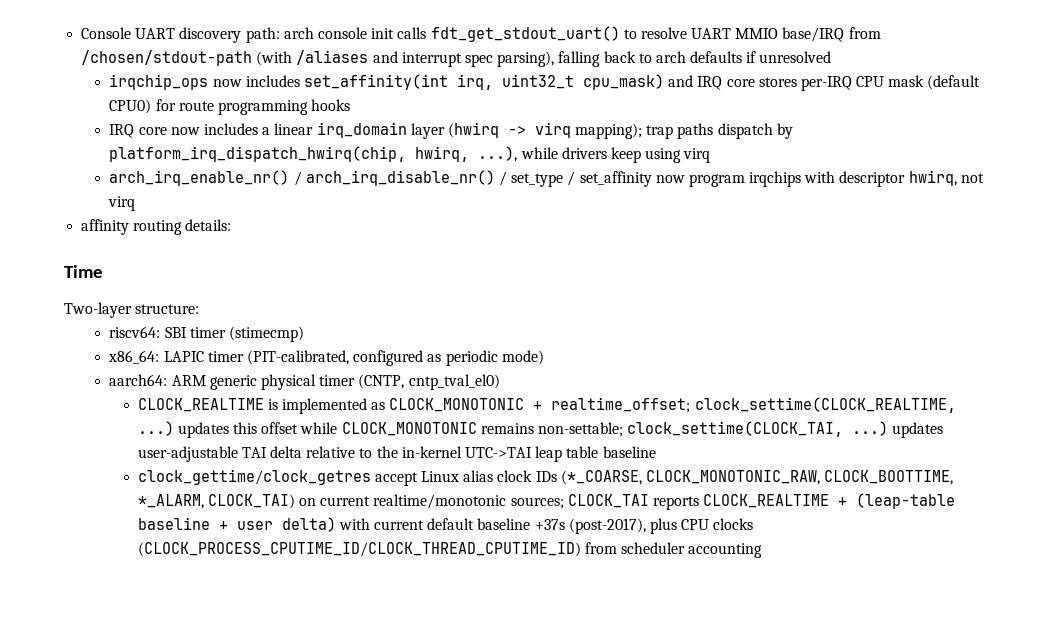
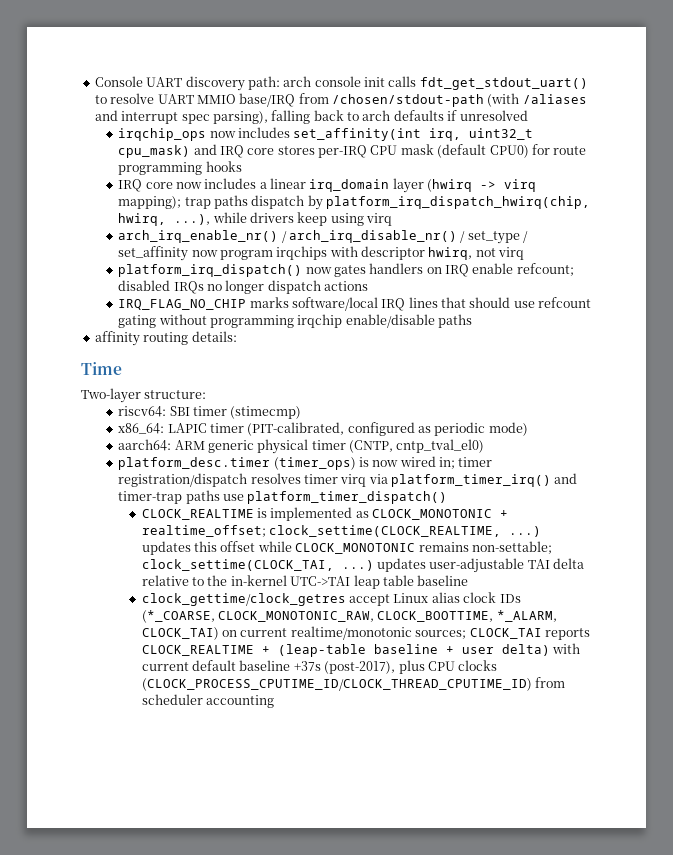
(136, 203) none -> [118,263,574,277] [118,280,369,294] [118,297,592,311] [118,314,473,328] // platform_irq_dispatch() now gates handlers on IRQ enable refcount; disabled IRQs no longer dispatch actions // IRQ_FLAG_NO_CHIP marks software/local IRQ lines that should use refcount gating without programming irqchip enable/disable paths
(500, 382) none -> [118,456,493,470] [118,473,578,487] [118,490,448,504] // platform_desc.timer (timer_ops) is now wired in; timer registration/dispatch resolves timer virq via platform_timer_irq() and timer-trap paths use platform_timer_dispatch()

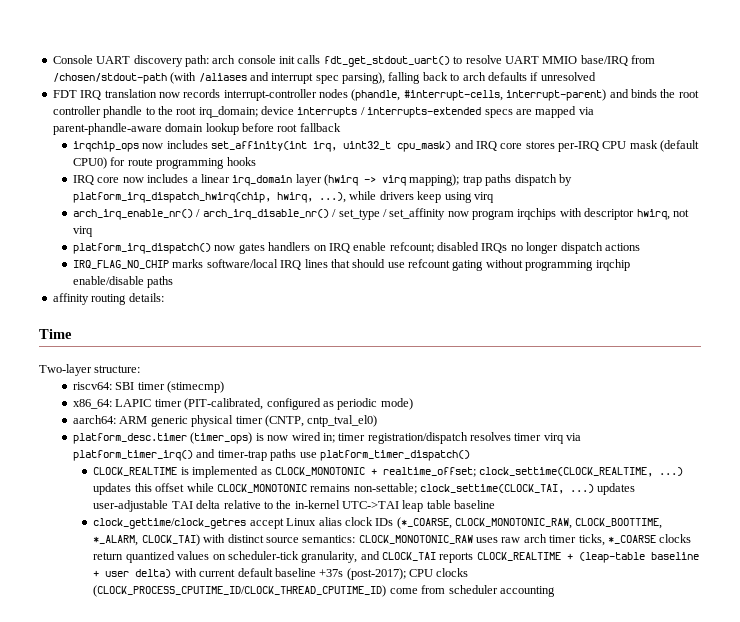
(528, 115) none -> [52,89,699,101] [52,106,594,118] [52,123,341,135] // FDT IRQ translation now records interrupt-controller nodes (phandle, #interrupt-cells, interrupt-parent) and binds the root controller phandle to the root irq_domain; device interrupts / interrupts-extended specs are mapped via parent-phandle-aware domain lookup before root fallback
[221,626,467,640] on current realtime/monotonic sources; -> [203,534,692,546] [93,551,380,563] with distinct source semantics: CLOCK_MONOTONIC_RAW uses raw arch timer ticks, *_COARSE clocks return quantized values on scheduler-tick granularity, and
[324,660,425,674] (post-2017), plus -> [346,568,406,580] (post-2017);
(532, 684) none -> [389,588,418,594] come

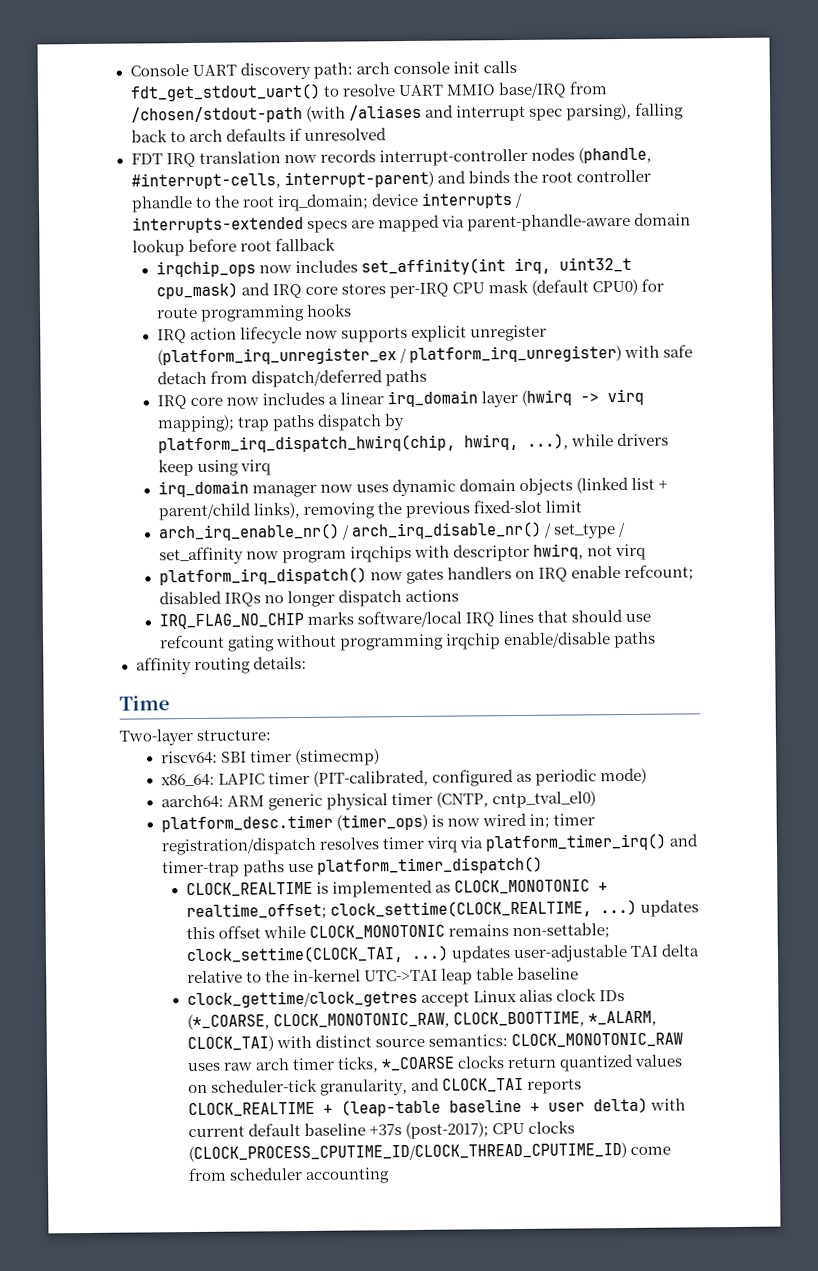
(256, 161) none -> [156,324,547,344] [156,344,693,366] [156,369,427,388] // IRQ action lifecycle now supports explicit unregister (platform_irq_unregister_ex / platform_irq_unregister) with safe detach from dispatch/deferred paths
(494, 197) none -> [157,476,668,498] [157,499,582,521] // irq_domain manager now uses dynamic domain objects (linked list + parent/child links), removing the previous fixed-slot limit

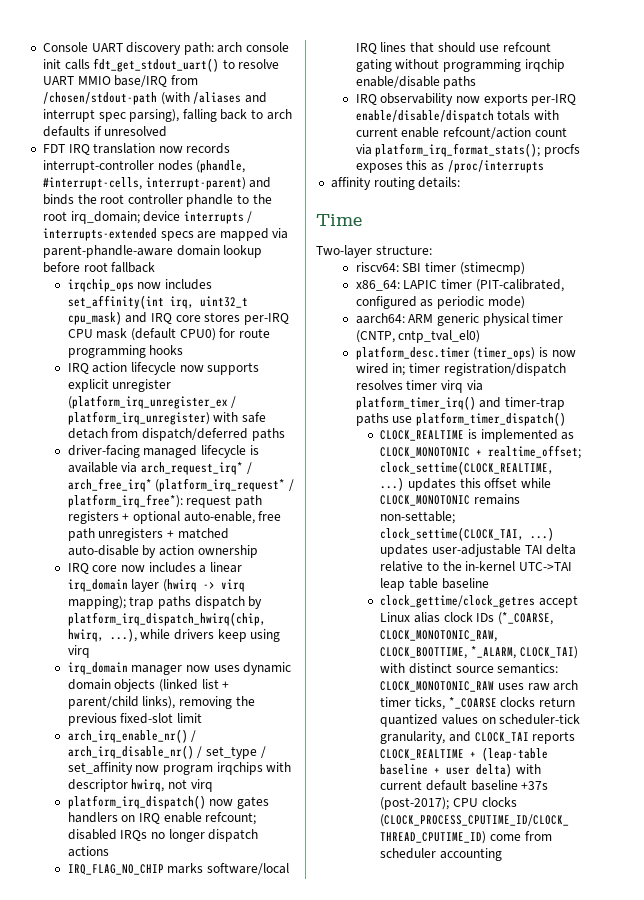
(427, 378) none -> [67,445,259,458] [67,462,252,475] [67,478,294,492] [67,494,262,508] [67,511,282,524] [67,528,229,541] [67,545,258,558] // driver-facing managed lifecycle is available via arch_request_irq* / arch_free_irq* (platform_irq_request* / platform_irq_free*): request path registers + optional auto-enable, free path unregisters + matched auto-disable by action ownership
(656, 640) none -> [355,93,577,106] [355,110,559,123] [355,127,567,139] [355,143,580,157] [355,160,544,173] // IRQ observability now exports per-IRQ enable/disable/dispatch totals with current enable refcount/action count via platform_irq_format_stats(); procfs exposes this as /proc/interrupts

